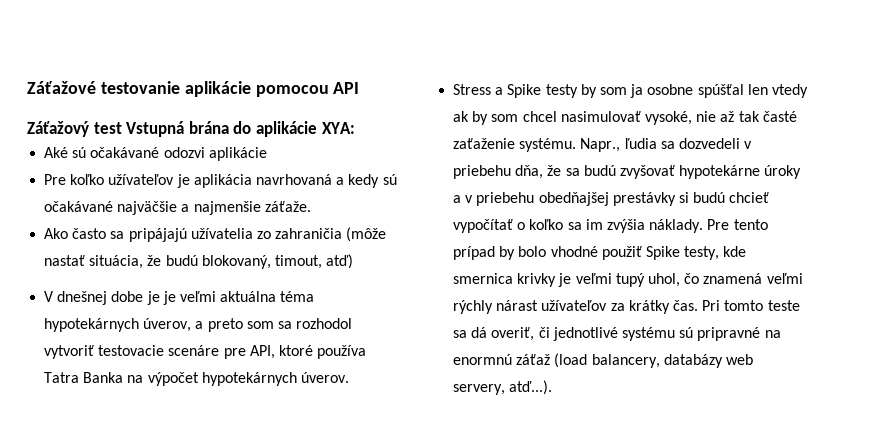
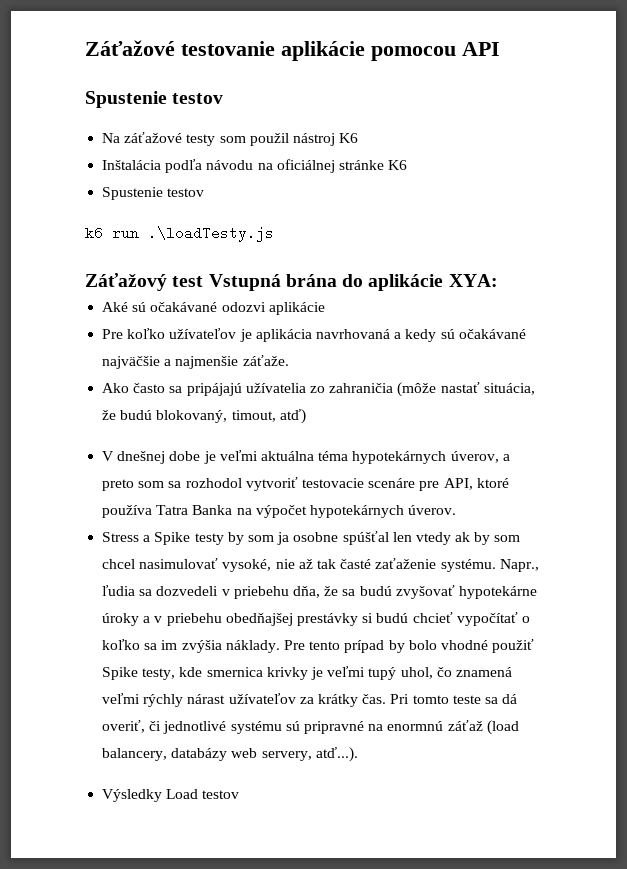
(360, 88) none -> [85,91,224,108] [102,132,359,146] [102,159,408,173] [102,187,205,200] [85,226,274,242] // Spustenie testov // Na záťažové testy som použil nástroj K6 // Inštalácia podľa návodu na oficiálnej stránke K6 // Spustenie testov // k6 run .\loadTesty.js
[162,291,176,305] je -> (216, 457) none
(553, 387) none -> [102,789,240,802] // Výsledky Load testov

